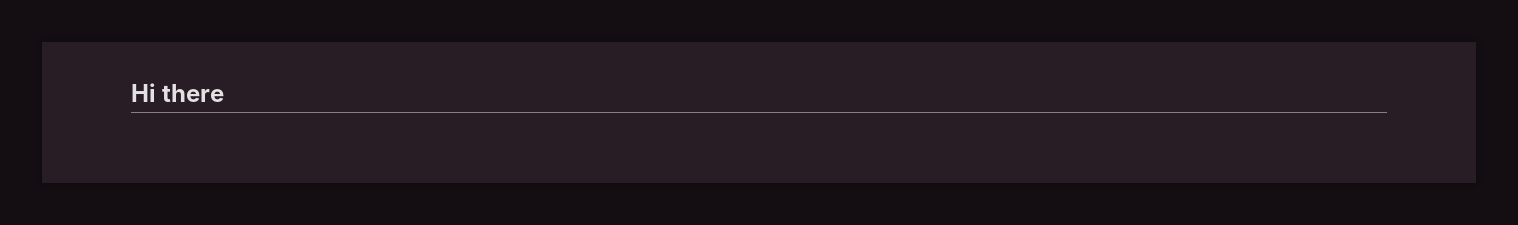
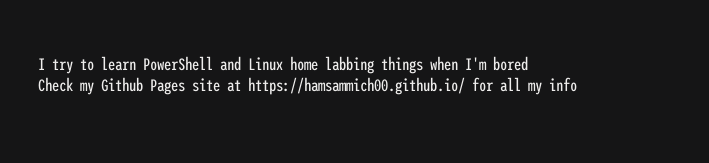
[131,83,225,102] Hi there -> [38,56,528,74] [38,77,577,95] I try to learn PowerShell and Linux home labbing things when I'm bored // Check my Github Pages site at https://hamsammich00.github.io/ for all my info

